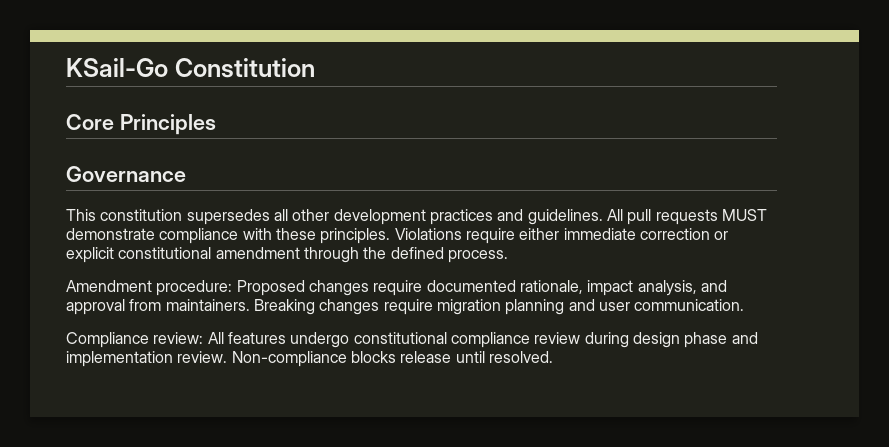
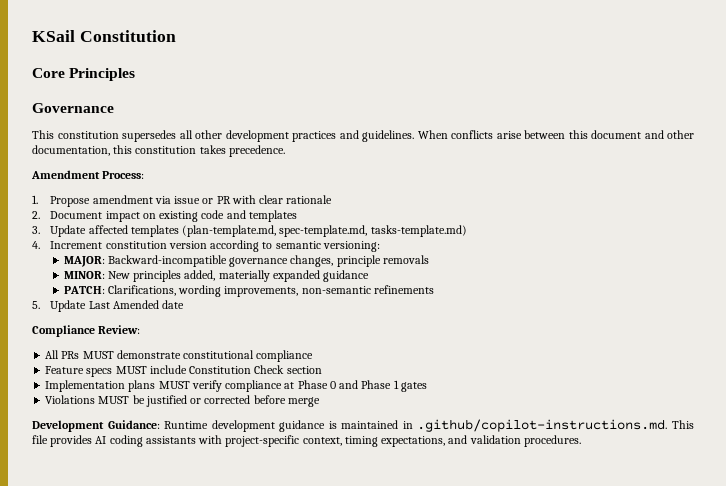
[66,58,168,77] KSail-Go -> [32,30,75,42] KSail
[606,209,767,225] [66,228,729,244] [66,247,508,263] [66,280,727,296] [66,299,745,315] [66,332,758,348] [66,351,553,367] All pull requests MUST demonstrate compliance with these principles. Violations require either immediate correction or explicit constitutional amendment through the defined process. // Amendment procedure: Proposed changes require documented rationale, impact analysis, and approval from maintainers. Breaking changes require migration planning and user communication. // Compliance review: All features undergo constitutional compliance review during design phase and implementation review. Non-compliance blocks release until resolved. -> [417,130,694,139] [32,145,285,157] [31,170,145,179] [32,195,333,207] [32,210,297,222] [32,225,467,237] [32,240,380,252] [63,255,429,267] [63,270,370,282] [63,285,434,297] [32,300,185,312] [32,325,141,337] [45,350,314,362] [45,365,322,377] [45,380,427,392] [45,395,320,407] [32,419,694,432] [32,435,581,447] When conflicts arise between this document and other documentation, this constitution takes precedence. // Amendment Process: // 1. Propose amendment via issue or PR with clear rationale // 2. Document impact on existing code and templates // 3. Update affected templates (plan-template.md, spec-template.md, tasks-template.md) // 4. Increment constitution version according to semantic versioning: // MAJOR: Backward-incompatible governance changes, principle removals // MINOR: New principles added, materially expanded guidance // PATCH: Clarifications, wording improvements, non-semantic refinements // 5. Update Last Amended date // Compliance Review: // All PRs MUST demonstrate constitutional compliance // Feature specs MUST include Constitution Check section // Implementation plans MUST verify compliance at Phase 0 and Phase 1 gates // Violations MUST be justified or corrected before merge // Development Guidance: Runtime development guidance is maintained in .github/copilot-instructions.md. This file provides AI coding assistants with project-specific context, timing expectations, and validation procedures.

